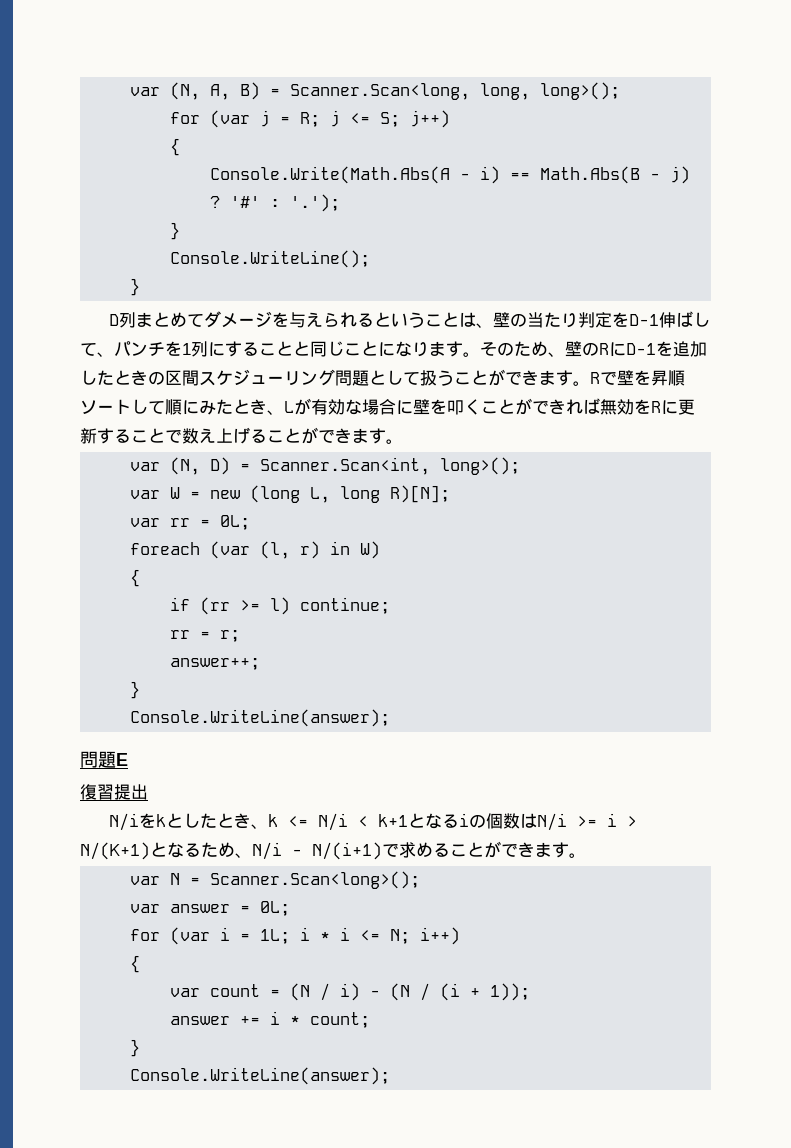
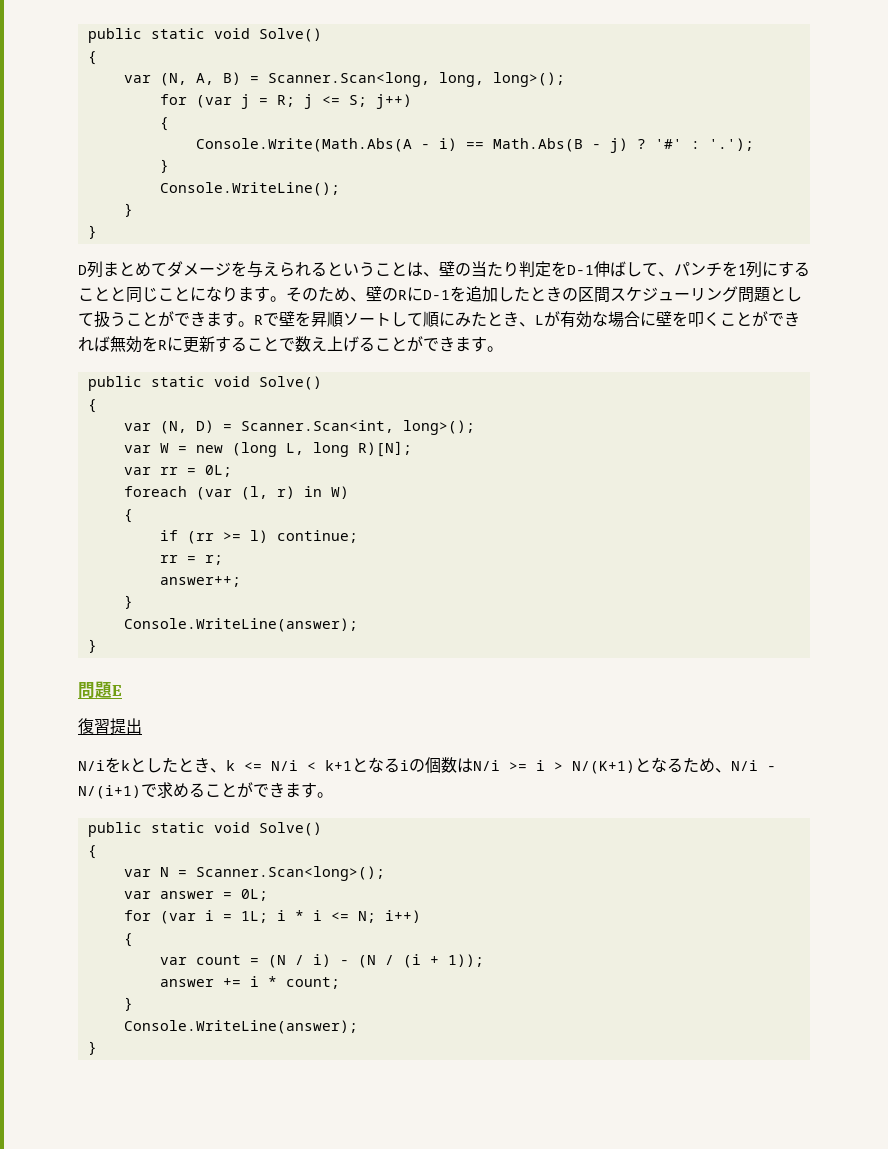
(130, 91) none -> [87,28,322,43] [87,51,97,65] public static void Solve() // { //
(141, 287) none -> [87,225,97,239] // }
(403, 441) none -> [87,376,322,391] [87,399,97,413] // public static void Solve() // {
(391, 718) none -> [87,639,97,653] // }
(586, 855) none -> [87,822,322,837] [87,845,97,859] // public static void Solve() // {
(391, 1076) none -> [87,1041,97,1055] // }

